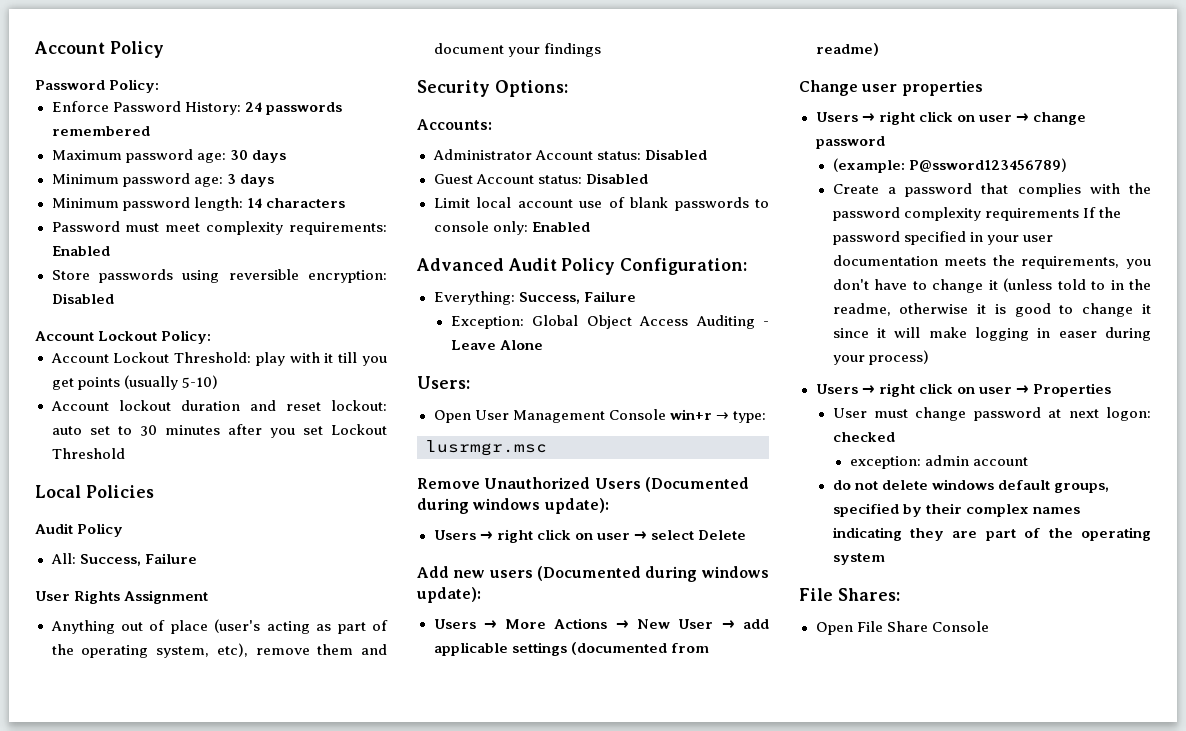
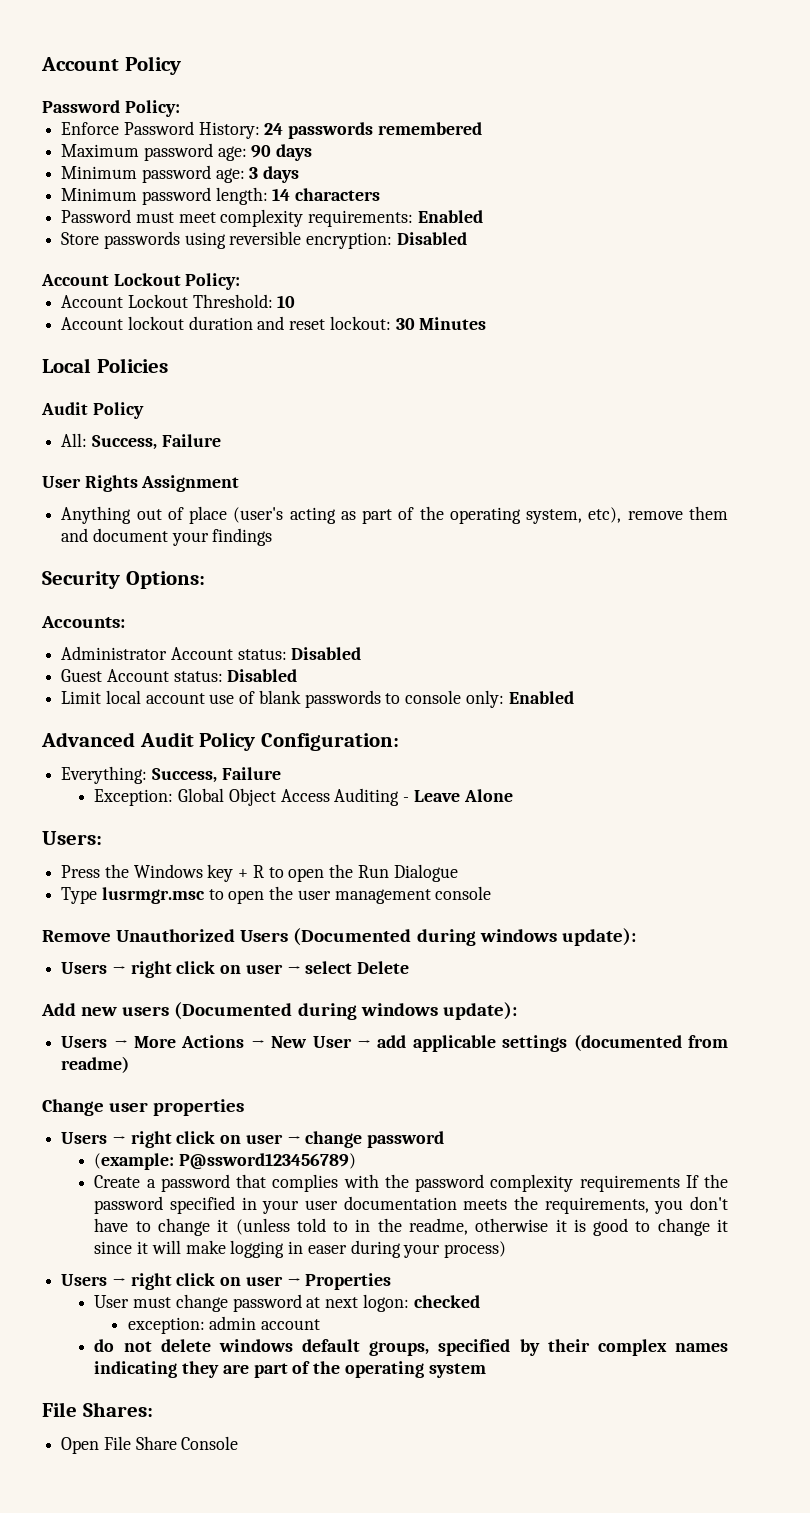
[229,150,248,160] 30 -> [251,145,272,158] 90
[255,352,387,366] [51,375,218,390] play with it till you get points (usually 5-10) -> [277,295,296,308] 10
[51,424,387,438] [51,448,125,459] auto set to 30 minutes after you set Lockout Threshold -> [395,317,487,330] 30 Minutes
[433,409,766,423] [426,440,547,456] Open User Management Console win+r → type: // lusrmgr.msc -> [61,864,458,882] [61,886,492,904] Press the Windows key + R to open the Run Dialogue // Type lusrmgr.msc to open the user management console

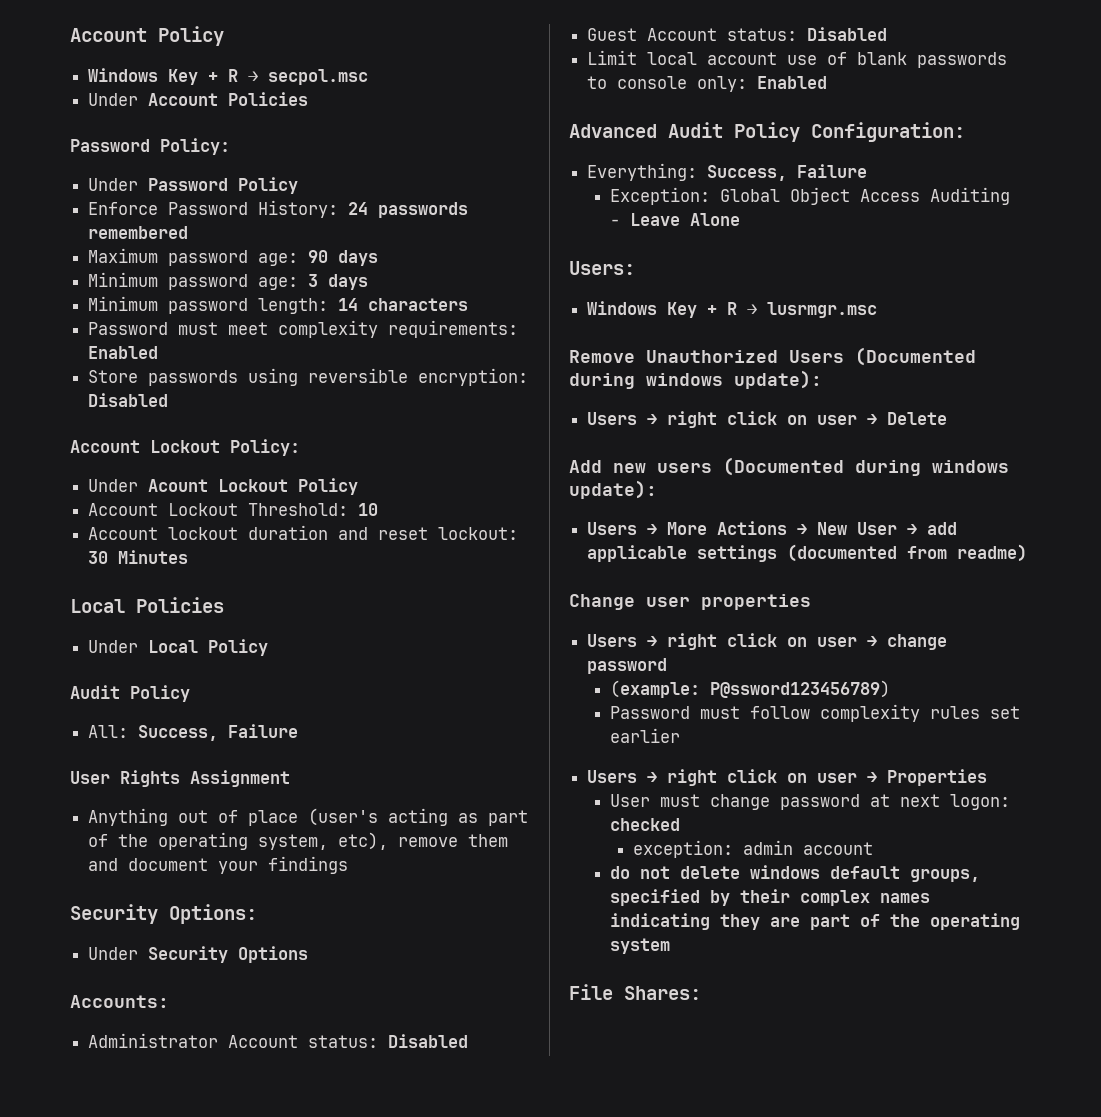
(181, 65) none -> [88,68,369,85] [88,92,309,106] // Windows Key + R → secpol.msc // Under Account Policies
(180, 108) none -> [88,177,299,194] // Under Password Policy
(241, 281) none -> [88,478,359,495] // Under Acount Lockout Policy
(168, 365) none -> [88,639,269,656] // Under Local Policy
(205, 580) none -> [88,946,309,963] // Under Security Options
[61,864,458,882] [61,886,492,904] Press the Windows key + R to open the Run Dialogue // Type lusrmgr.msc to open the user management console -> [587,301,878,318] Windows Key + R → lusrmgr.msc
[305,961,353,974] select -> (879, 419) none
[94,1174,729,1192] [94,1196,728,1214] [94,1218,728,1236] [94,1240,506,1258] Create a password that complies with the password complexity requirements If the password specified in your user documentation meets the requirements, you don't have to change it (unless told to in the readme, otherwise it is good to change it since it will make logging in easer during your process) -> [610,704,1021,722] [610,728,681,743] Password must follow complexity rules set earlier
[61,1436,239,1454] // Open File Share Console -> (701, 993) none

